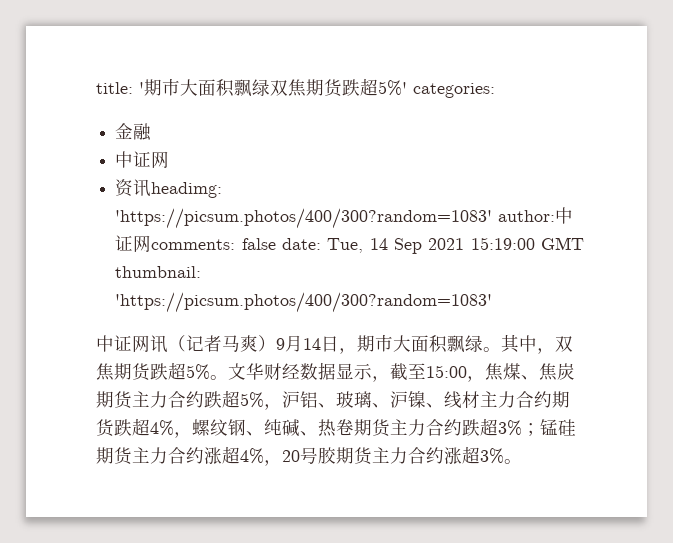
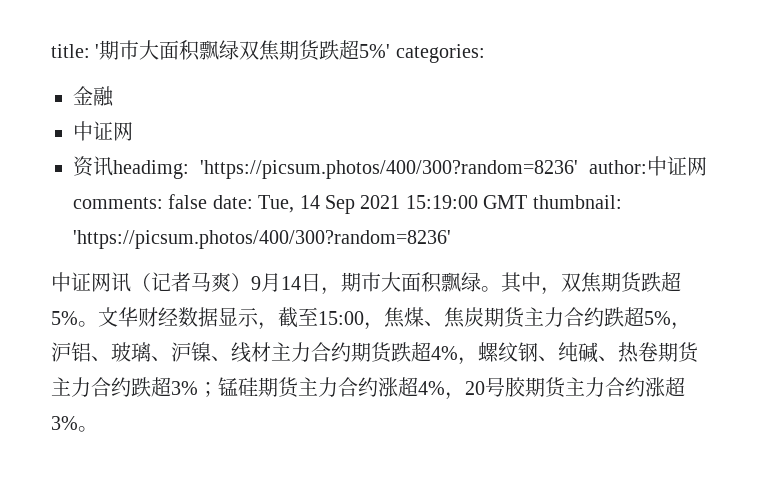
[115,208,493,229] 'https://picsum.photos/400/300?random=1083' -> [200,160,578,179] 'https://picsum.photos/400/300?random=8236'
[115,292,493,313] 'https://picsum.photos/400/300?random=1083' -> [73,230,451,249] 'https://picsum.photos/400/300?random=8236'

